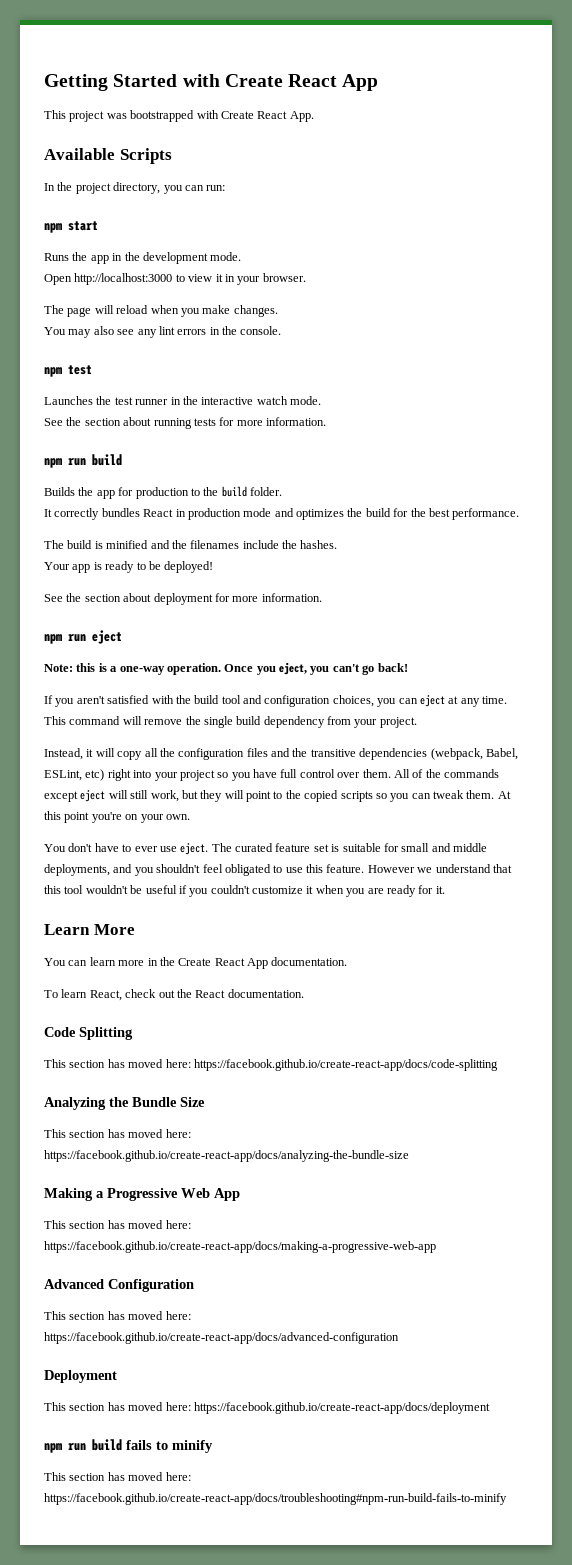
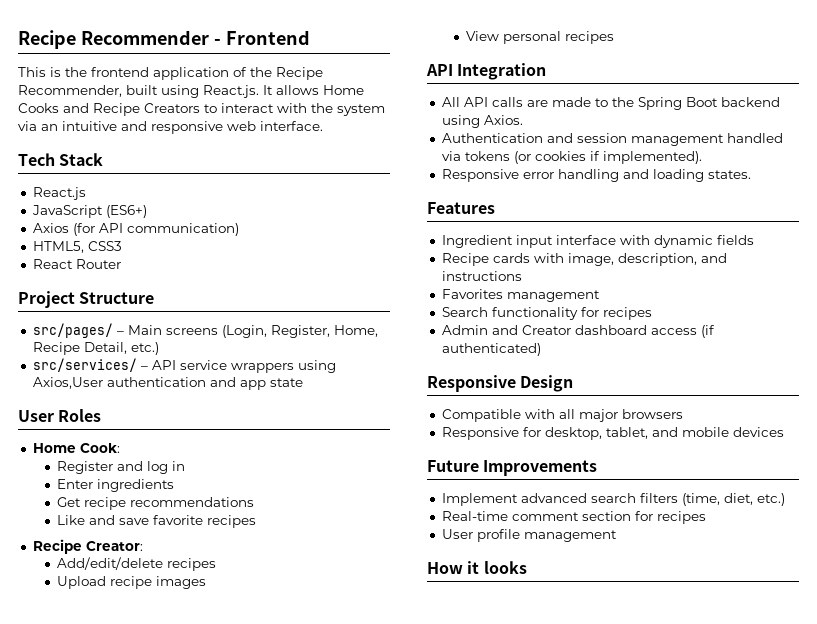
[44,74,379,91] [44,110,314,122] [44,148,172,164] [44,182,226,194] [44,221,98,233] [44,252,242,264] [44,273,306,285] [44,305,278,317] [44,326,282,338] [44,365,92,377] [44,396,321,405] [44,417,326,429] [44,454,122,468] [44,486,282,499] [44,508,520,520] [44,540,338,549] [44,561,214,573] [44,593,322,605] [44,630,122,644] [44,662,408,675] [44,695,507,707] [44,716,417,728] [44,748,518,760] [44,769,499,781] [44,790,511,802] [44,811,190,823] [44,843,487,855] [44,864,512,876] [44,885,445,897] [44,924,135,935] [44,957,348,969] [44,989,304,1001] [44,1027,133,1040] [44,1059,498,1071] [44,1097,205,1110] [44,1129,191,1138] [44,1150,409,1162] [44,1188,240,1201] [44,1220,191,1229] [44,1241,436,1253] [44,1279,194,1292] [44,1311,191,1320] [44,1332,399,1344] [44,1370,117,1383] [44,1402,490,1414] [44,1439,213,1453] [44,1472,191,1481] [44,1493,507,1505] Getting Started with Create React App // This project was bootstrapped with Create React App. // Available Scripts // In the project directory, you can run: // npm start // Runs the app in the development mode. // Open http://localhost:3000 to view it in your browser. // The page will reload when you make changes. // You may also see any lint errors in the console. // npm test // Launches the test runner in the interactive watch mode. // See the section about running tests for more information. // npm run build // Builds the app for production to the build folder. // It correctly bundles React in production mode and optimizes the build for the best performance. // The build is minified and the filenames include the hashes. // Your app is ready to be deployed! // See the section about deployment for more information. // npm run eject // Note: this is a one-way operation. Once you eject, you can't go back! // If you aren't satisfied with the build tool and configuration choices, you can eject at any time. This command will remove the single build dependency from your project. // Instead, it will copy all the configuration files and the transitive dependencies (webpack, Babel, ESLint, etc) right into your project so you have full control over them. All of the commands except eject will still work, but they will point to the copied scripts so you can tweak them. At this point you're on your own. // You don't have to ever use eject. The curated feature set is suitable for small and middle deployments, and you shouldn't feel obligated to use this feature. However we understand that this tool wouldn't be useful if you couldn't customize it when you are ready for it. // Learn More // You can learn more in the Create React App documentation. // To learn React, check out the React documentation. // Code Splitting // This section has moved here: https://facebook.github.io/create-react-app/docs/code-splitting // Analyzing the Bundle Size // This section has moved here: https://facebook.github.io/create-react-app/docs/analyzing-the-bundle-size // Making a Progressive Web App // This section has moved here: https://facebook.github.io/create-react-app/docs/making-a-progressive-web-app // Advanced Configuration // This section has moved here: https://facebook.github.io/create-react-app/docs/advanced-configuration // Deployment // This section has moved here: https://facebook.github.io/create-react-app/docs/deployment // npm run build fails to minify // This section has moved here: https://facebook.github.io/create-react-app/docs/troubleshooting#npm-run-build-fails-to-minify -> [18,30,310,49] [18,67,323,80] [18,85,364,98] [18,103,385,116] [18,121,323,134] [18,153,104,166] [32,187,86,200] [31,205,147,218] [32,223,239,236] [32,241,122,253] [32,259,121,269] [18,291,155,308] [32,323,378,338] [32,342,159,355] [32,358,336,373] [32,377,303,390] [18,409,102,422] [32,443,120,453] [57,461,186,474] [57,479,175,492] [57,497,255,510] [57,515,257,528] [32,539,143,554] [57,557,217,571] [57,576,207,589] [466,31,615,44] [426,63,547,80] [441,97,780,110] [441,115,523,128] [441,133,783,146] [441,151,702,164] [441,169,751,182] [427,202,495,214] [441,235,754,248] [441,253,727,266] [441,271,522,281] [441,289,600,302] [441,307,652,320] [441,325,715,338] [441,343,541,356] [427,375,574,392] [441,409,683,422] [441,427,784,440] [427,460,598,476] [441,493,785,506] [441,511,706,524] [441,529,617,542] [427,561,527,574] Recipe Recommender - Frontend // This is the frontend application of the Recipe Recommender, built using React.js. It allows Home Cooks and Recipe Creators to interact with the system via an intuitive and responsive web interface. // Tech Stack // React.js // JavaScript (ES6+) // Axios (for API communication) // HTML5, CSS3 // React Router // Project Structure // src/pages/ – Main screens (Login, Register, Home, Recipe Detail, etc.) // src/services/ – API service wrappers using Axios,User authentication and app state // User Roles // Home Cook: // Register and log in // Enter ingredients // Get recipe recommendations // Like and save favorite recipes // Recipe Creator: // Add/edit/delete recipes // Upload recipe images // View personal recipes // API Integration // All API calls are made to the Spring Boot backend using Axios. // Authentication and session management handled via tokens (or cookies if implemented). // Responsive error handling and loading states. // Features // Ingredient input interface with dynamic fields // Recipe cards with image, description, and instructions // Favorites management // Search functionality for recipes // Admin and Creator dashboard access (if authenticated) // Responsive Design // Compatible with all major browsers // Responsive for desktop, tablet, and mobile devices // Future Improvements // Implement advanced search filters (time, diet, etc.) // Real-time comment section for recipes // User profile management // How it looks

